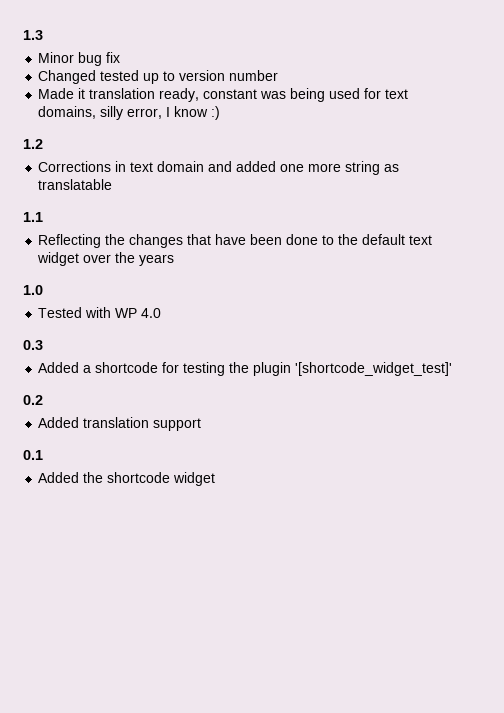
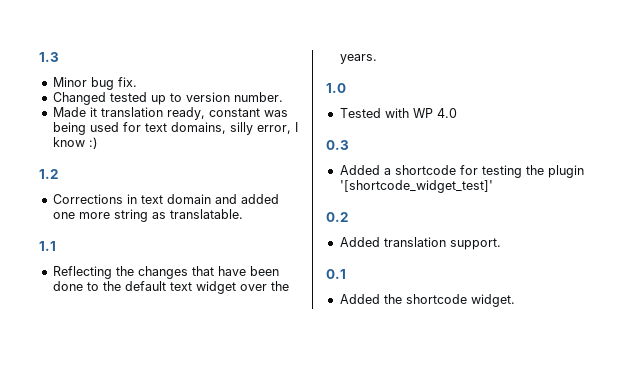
[106,52,121,63] fix -> [117,77,137,87] fix.
[229,70,279,81] number -> [233,92,283,102] number.
[38,179,113,190] translatable -> [169,209,243,219] translatable.
[139,254,175,266] years -> [339,54,377,64] years.
[153,418,202,431] support -> [449,238,501,250] support.
[173,472,216,486] widget -> [470,294,515,307] widget.

